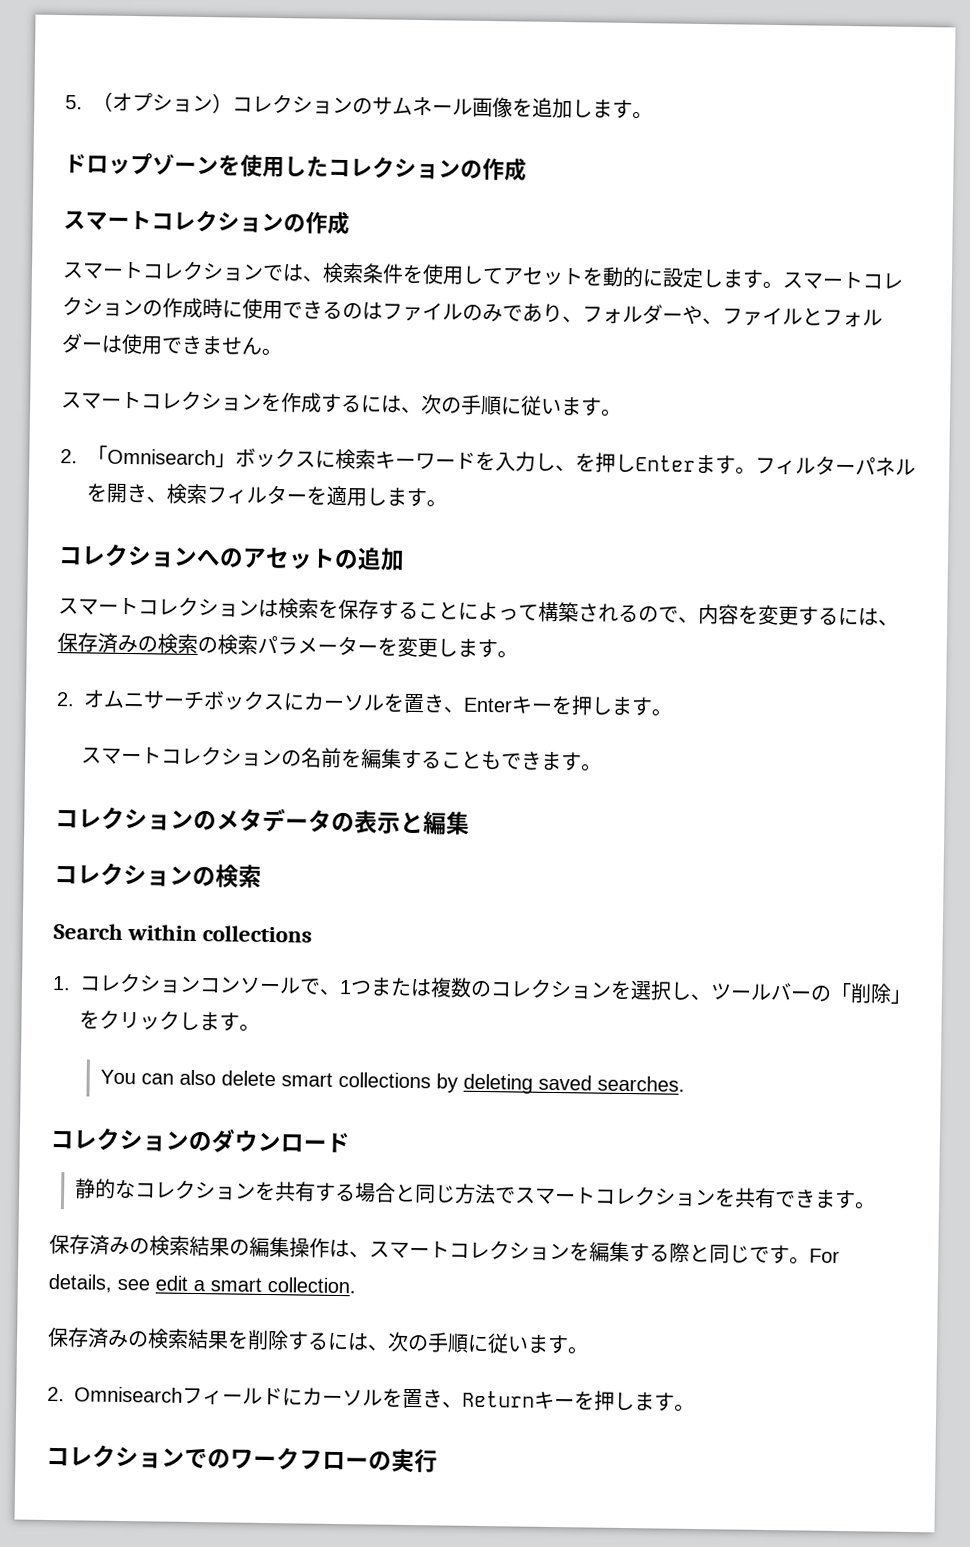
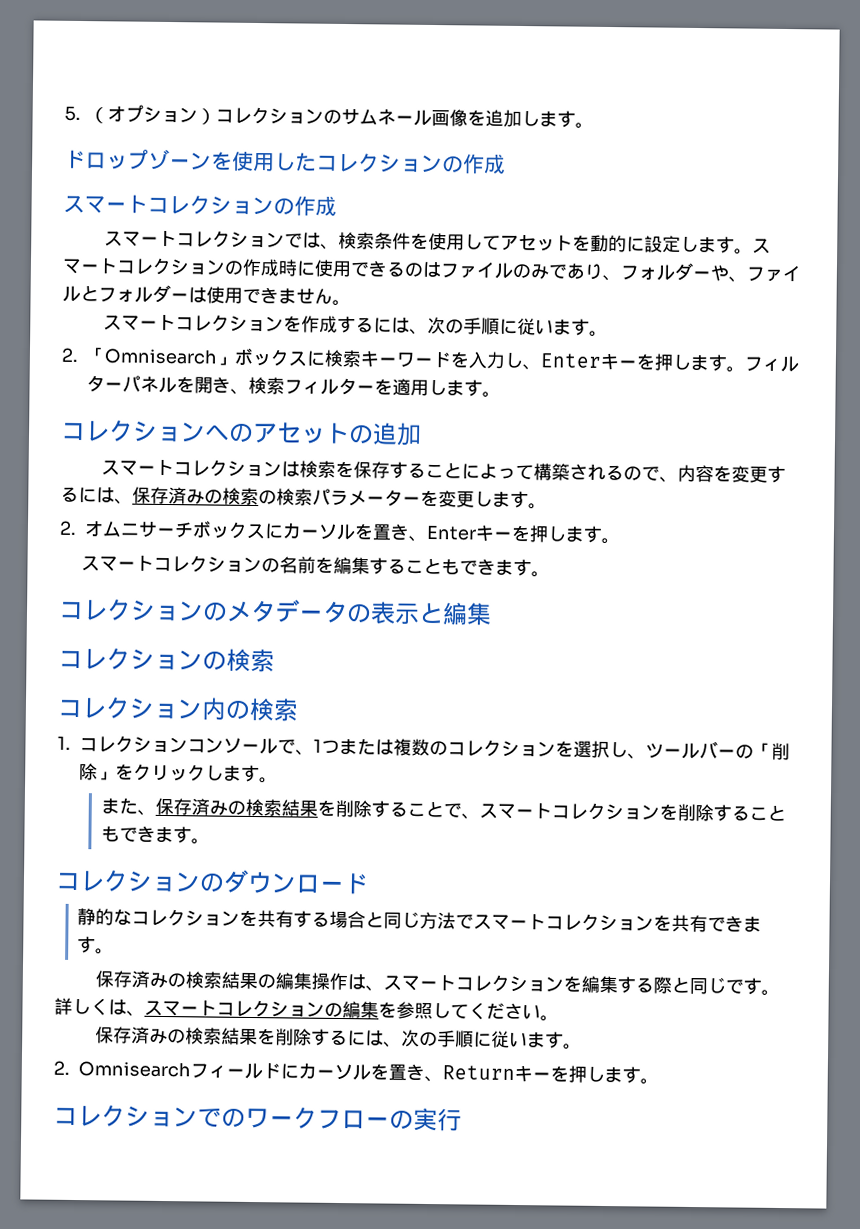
[575,452,696,473] を押しEnter -> [540,352,691,371] Enterキーを押し
[53,922,313,943] Search within collections -> [57,696,299,722] コレクション内の検索
[100,1069,686,1094] You can also delete smart collections by deleting saved searches. -> [100,797,786,822] [100,825,210,845] また、保存済みの検索結果を削除することで、スマートコレクションを削除することもできます。
[809,1248,840,1263] [48,1273,356,1294] For details, see edit a smart collection. -> [54,997,559,1022] 詳しくは、スマートコレクションの編集を参照してください。

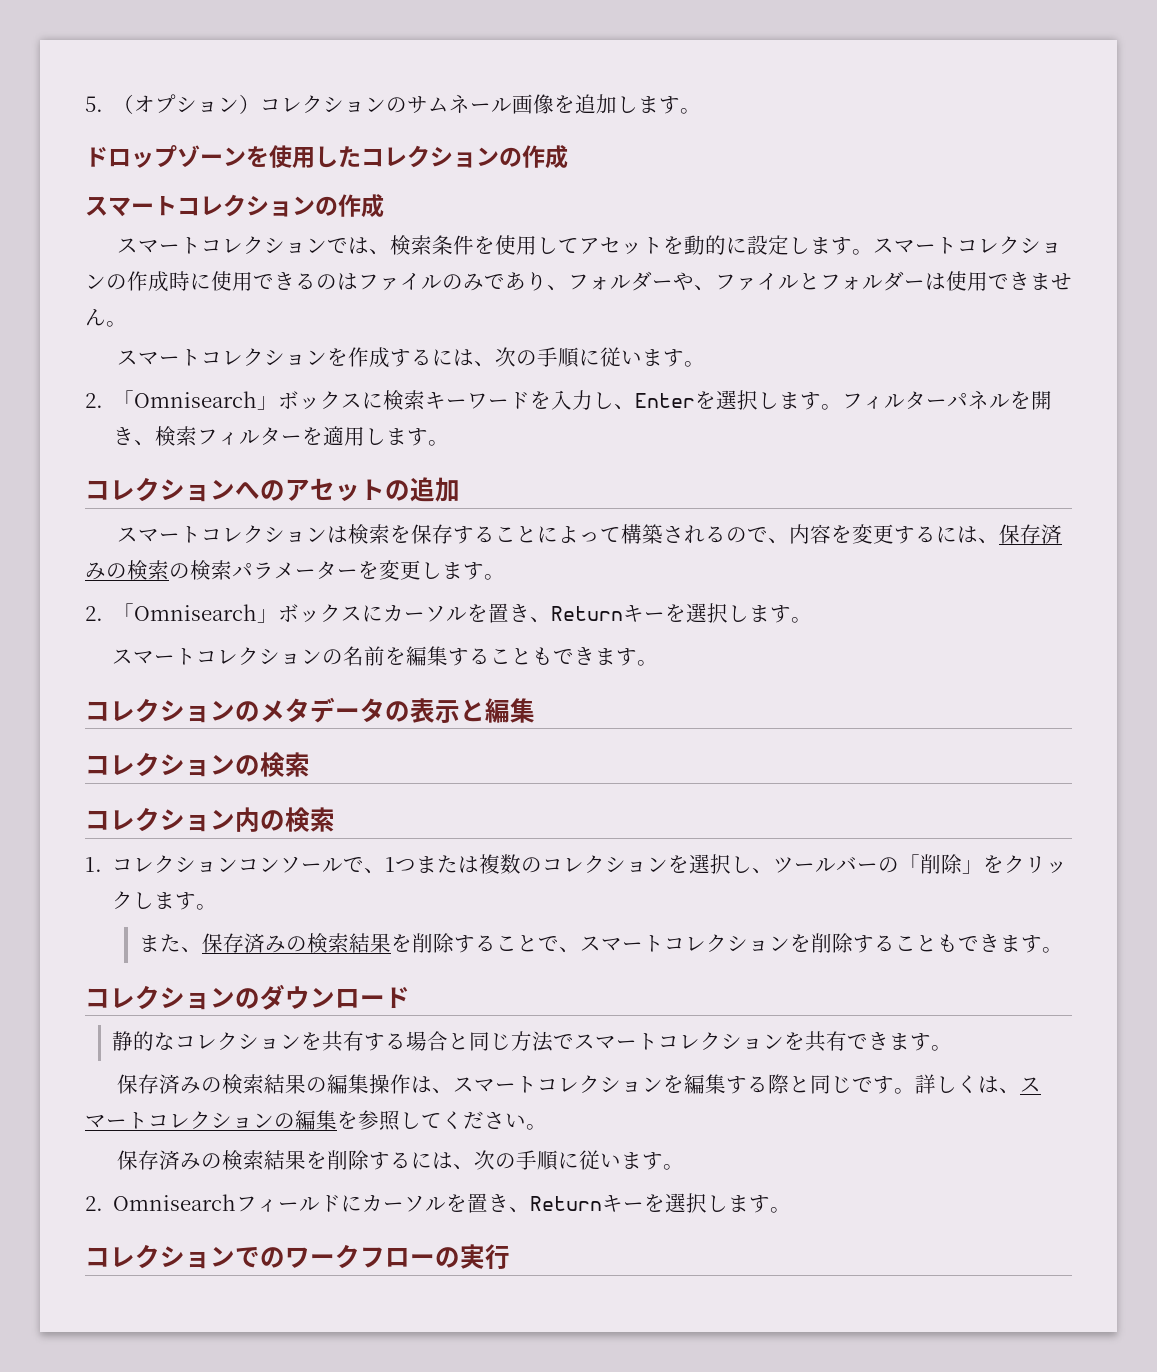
[600,352,673,371] キーを押 -> [695,390,759,410] を選択
[84,521,194,539] オムニサーチ -> [113,603,279,623] 「Omnisearch」
[426,524,549,543] Enterキーを押 -> [551,603,729,623] Returnキーを選択
[568,1065,587,1083] 押 -> [665,1193,708,1213] 選択

